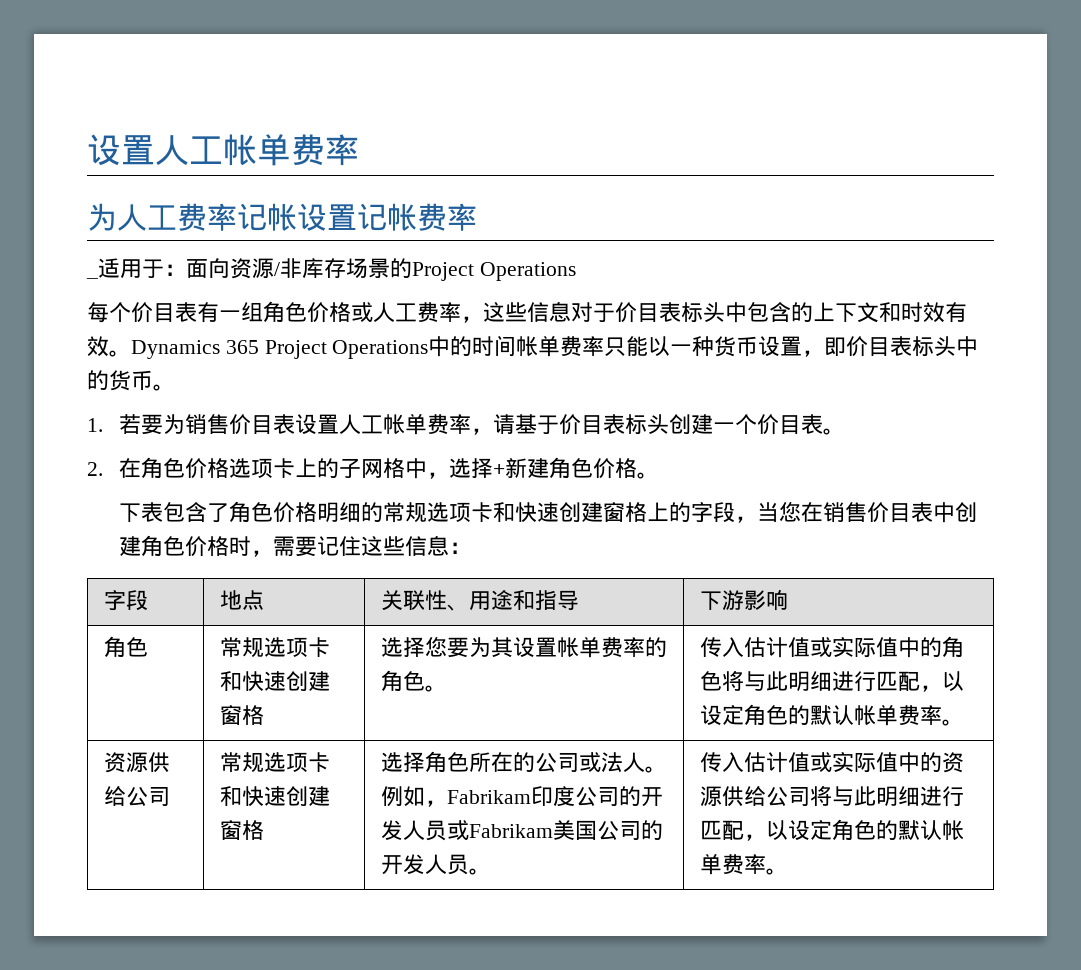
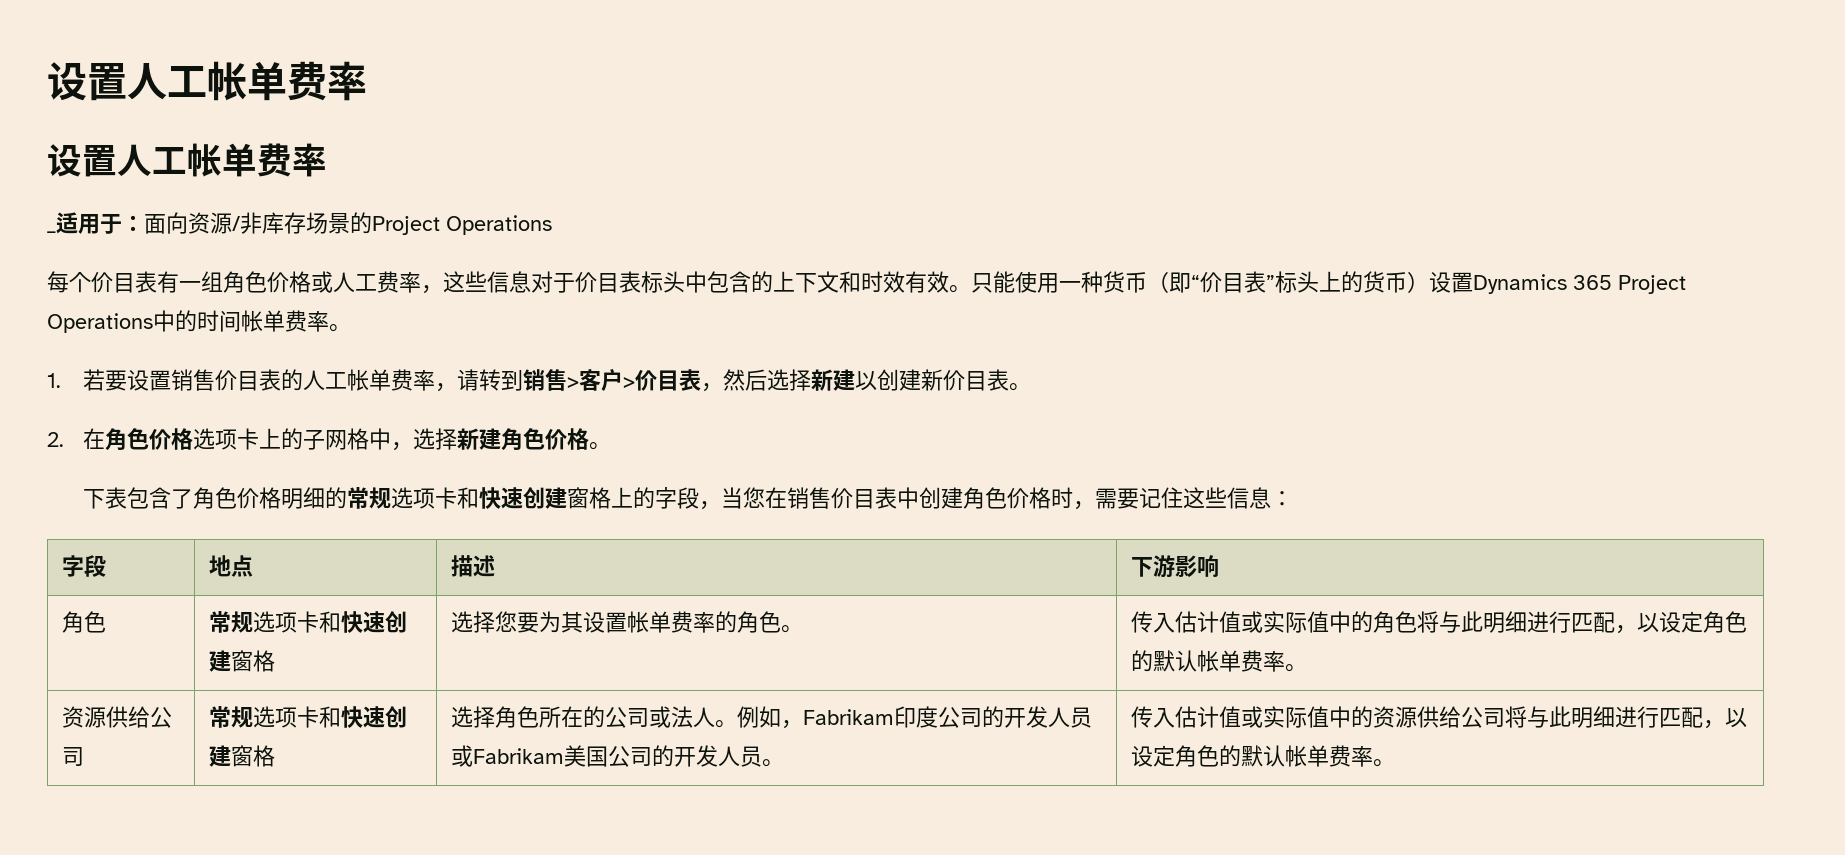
[87,134,359,166] [87,203,417,231] 设置人工帐单费率 // 为人工费率记帐设置记帐 -> [47,61,367,101] [47,143,257,177] 设置人工帐单费率 // 设置人工帐单
(131, 353) none -> [971,271,1473,293] 只能使用一种货币（即“价目表”标头上的货币）设置
[604,336,979,357] [87,370,153,391] 只能以一种货币设置，即价目表标头中的货币 -> (329, 321) none
[162,414,339,435] 为销售价目表设置 -> [126,369,303,391] 设置销售价目表的
[514,414,757,435] 基于价目表标头创建一个 -> [478,369,943,392] 转到销售>客户>价目表，然后选择新建以创建新
[492,464,505,476] + -> (457, 439) none
[380,590,579,611] 关联性、用途和指导 -> [450,555,495,577] 描述

